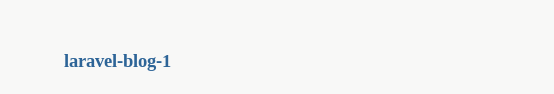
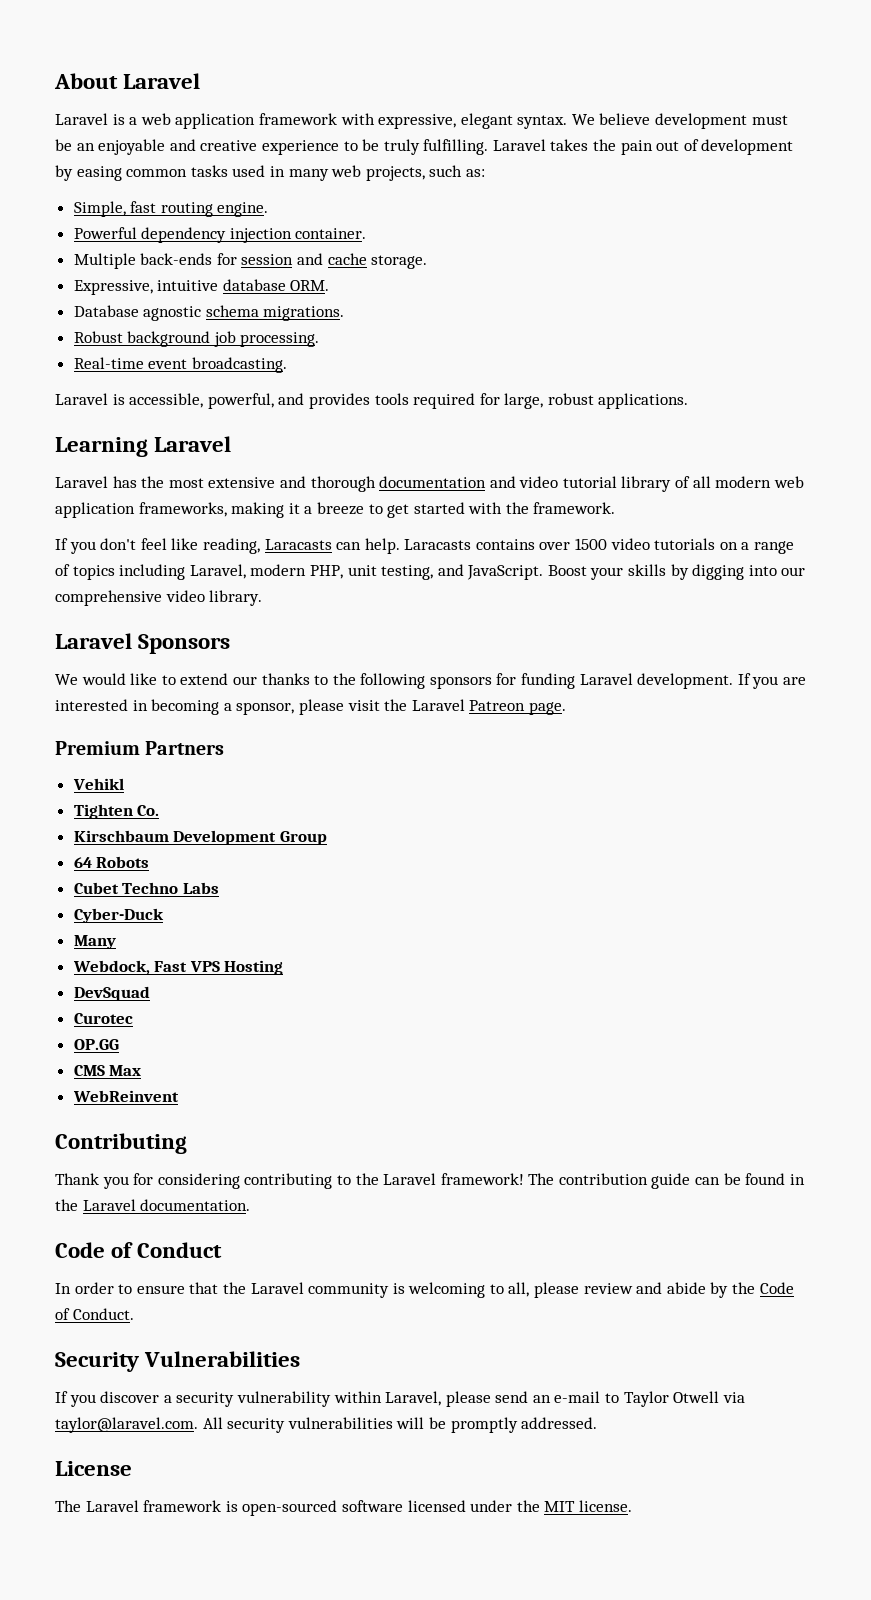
[64,54,171,71] laravel-blog-1 -> [54,73,201,89] [55,113,788,129] [55,139,794,155] [55,165,485,181] [73,201,269,217] [73,227,367,243] [73,253,428,269] [73,279,330,295] [73,305,345,321] [73,331,320,347] [73,357,287,373] [55,393,689,409] [55,436,232,457] [55,476,804,492] [55,502,616,518] [55,538,795,554] [55,564,806,580] [55,590,263,606] [55,633,231,654] [55,673,807,689] [55,699,566,715] [55,741,225,755] [72,778,124,790] [73,804,160,819] [73,830,327,845] [73,856,150,868] [73,882,219,894] [73,908,164,923] [73,935,116,949] [72,960,284,975] [73,986,150,1001] [73,1013,133,1024] [73,1039,119,1050] [73,1065,142,1076] [72,1090,179,1102] [55,1133,187,1154] [55,1173,805,1189] [55,1199,251,1211] [55,1242,223,1258] [55,1282,794,1298] [55,1308,134,1320] [55,1351,301,1372] [55,1391,745,1407] [55,1417,598,1433] [55,1461,132,1476] [55,1500,632,1516] About Laravel // Laravel is a web application framework with expressive, elegant syntax. We believe development must be an enjoyable and creative experience to be truly fulfilling. Laravel takes the pain out of development by easing common tasks used in many web projects, such as: // Simple, fast routing engine. // Powerful dependency injection container. // Multiple back-ends for session and cache storage. // Expressive, intuitive database ORM. // Database agnostic schema migrations. // Robust background job processing. // Real-time event broadcasting. // Laravel is accessible, powerful, and provides tools required for large, robust applications. // Learning Laravel // Laravel has the most extensive and thorough documentation and video tutorial library of all modern web application frameworks, making it a breeze to get started with the framework. // If you don't feel like reading, Laracasts can help. Laracasts contains over 1500 video tutorials on a range of topics including Laravel, modern PHP, unit testing, and JavaScript. Boost your skills by digging into our comprehensive video library. // Laravel Sponsors // We would like to extend our thanks to the following sponsors for funding Laravel development. If you are interested in becoming a sponsor, please visit the Laravel Patreon page. // Premium Partners // Vehikl // Tighten Co. // Kirschbaum Development Group // 64 Robots // Cubet Techno Labs // Cyber-Duck // Many // Webdock, Fast VPS Hosting // DevSquad // Curotec // OP.GG // CMS Max // WebReinvent // Contributing // Thank you for considering contributing to the Laravel framework! The contribution guide can be found in the Laravel documentation. // Code of Conduct // In order to ensure that the Laravel community is welcoming to all, please review and abide by the Code of Conduct. // Security Vulnerabilities // If you discover a security vulnerability within Laravel, please send an e-mail to Taylor Otwell via taylor@laravel.com. All security vulnerabilities will be promptly addressed. // License // The Laravel framework is open-sourced software licensed under the MIT license.

